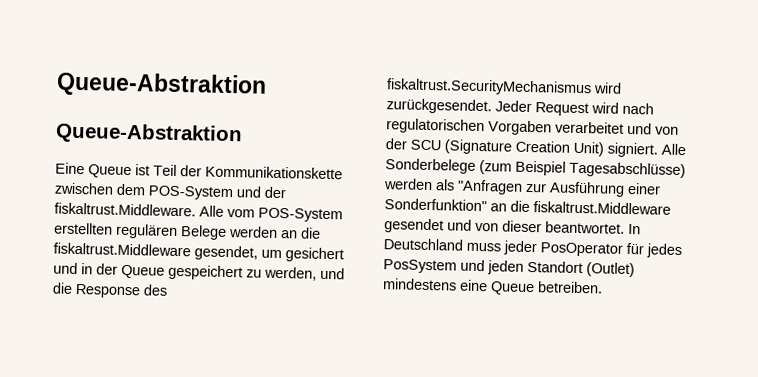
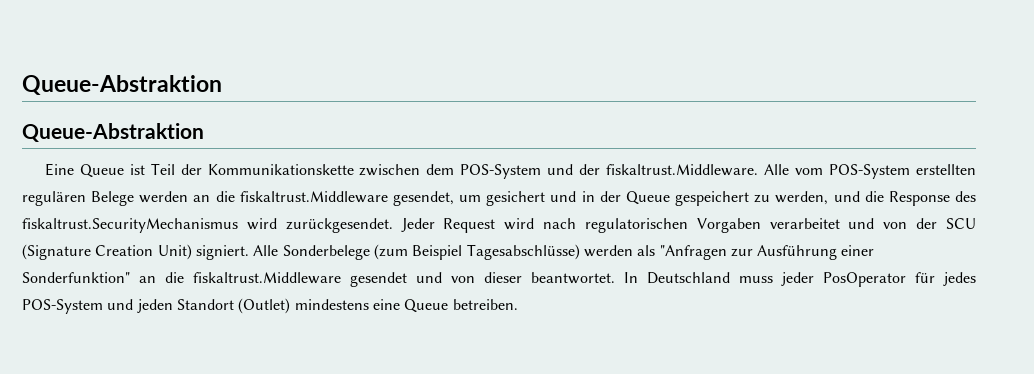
[383,259,457,274] PosSystem -> [22,299,103,314] POS-System

